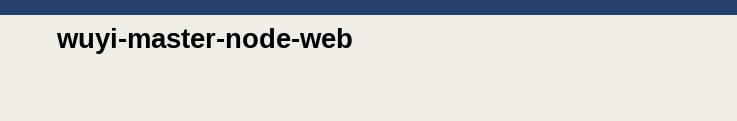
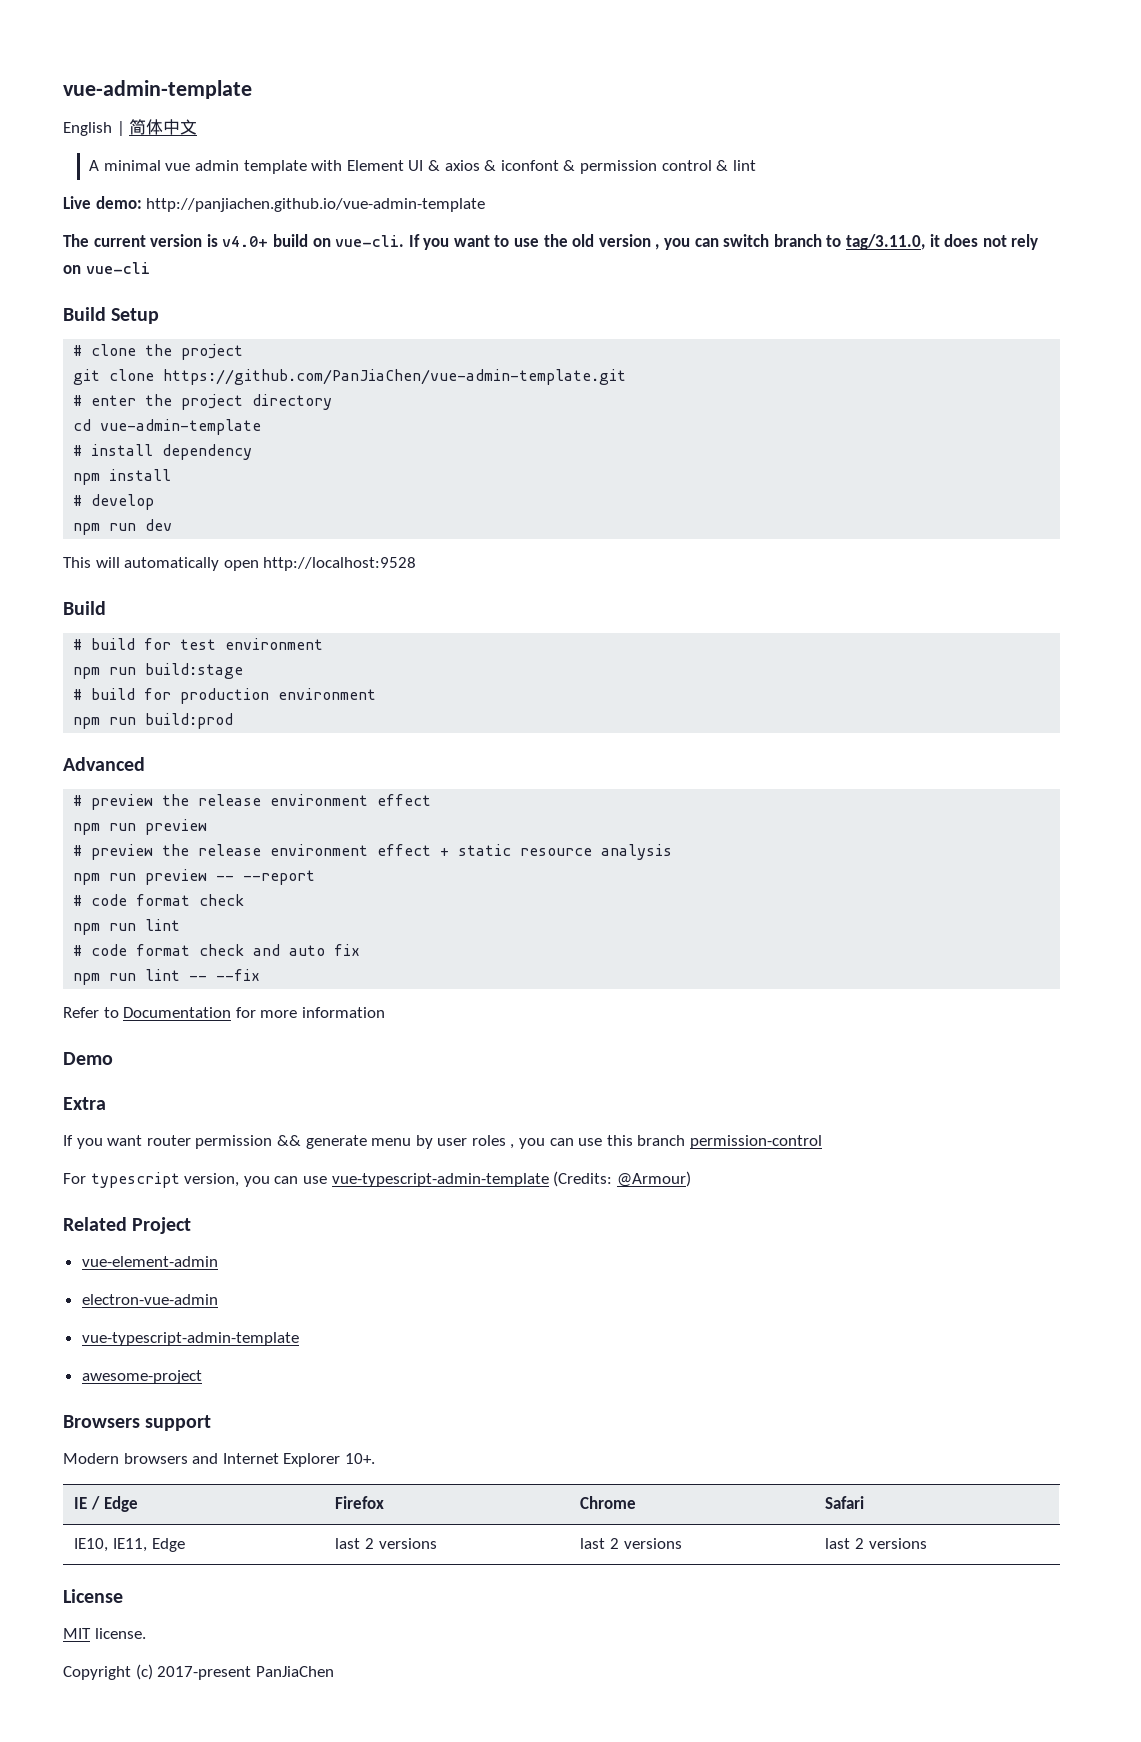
[56,28,353,54] wuyi-master-node-web -> [63,80,252,99] [63,119,198,136] [89,160,756,174] [63,196,486,212] [63,234,1039,250] [63,262,150,274] [63,307,160,324] [73,344,244,360] [73,369,627,385] [73,394,333,410] [73,419,262,435] [73,444,253,460] [73,469,172,485] [73,494,155,510] [73,519,173,535] [63,557,417,571] [63,601,106,615] [73,638,324,650] [73,663,244,679] [73,688,377,704] [73,713,234,729] [63,757,145,771] [73,794,432,810] [73,819,208,835] [73,844,673,860] [73,869,316,885] [73,894,245,906] [73,919,181,935] [73,944,361,956] [73,969,261,985] [63,1007,385,1018] [63,1052,113,1065] [63,1097,106,1110] [63,1135,823,1149] [63,1171,691,1188] [63,1217,192,1234] [81,1256,218,1267] [81,1294,218,1305] [81,1332,299,1346] [81,1370,202,1384] [63,1415,212,1431] [63,1453,375,1467] [74,1496,138,1512] [335,1496,385,1509] [580,1496,637,1509] [825,1496,865,1509] [74,1538,185,1552] [335,1538,437,1549] [580,1538,682,1549] [825,1538,927,1549] [63,1589,123,1603] [63,1628,146,1639] [63,1664,334,1680] vue-admin-template // English | 简体中文 // A minimal vue admin template with Element UI & axios & iconfont & permission control & lint // Live demo: http://panjiachen.github.io/vue-admin-template // The current version is v4.0+ build on vue-cli. If you want to use the old version , you can switch branch to tag/3.11.0, it does not rely on vue-cli // Build Setup // # clone the project // git clone https://github.com/PanJiaChen/vue-admin-template.git // # enter the project directory // cd vue-admin-template // # install dependency // npm install // # develop // npm run dev // This will automatically open http://localhost:9528 // Build // # build for test environment // npm run build:stage // # build for production environment // npm run build:prod // Advanced // # preview the release environment effect // npm run preview // # preview the release environment effect + static resource analysis // npm run preview -- --report // # code format check // npm run lint // # code format check and auto fix // npm run lint -- --fix // Refer to Documentation for more information // Demo // Extra // If you want router permission && generate menu by user roles , you can use this branch permission-control // For typescript version, you can use vue-typescript-admin-template (Credits: @Armour) // Related Project // vue-element-admin // electron-vue-admin // vue-typescript-admin-template // awesome-project // Browsers support // Modern browsers and Internet Explorer 10+. // IE / Edge | Firefox | Chrome | Safari // IE10, IE11, Edge | last 2 versions | last 2 versions | last 2 versions // License // MIT license. // Copyright (c) 2017-present PanJiaChen

